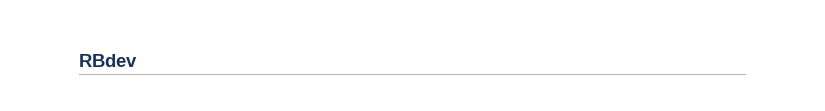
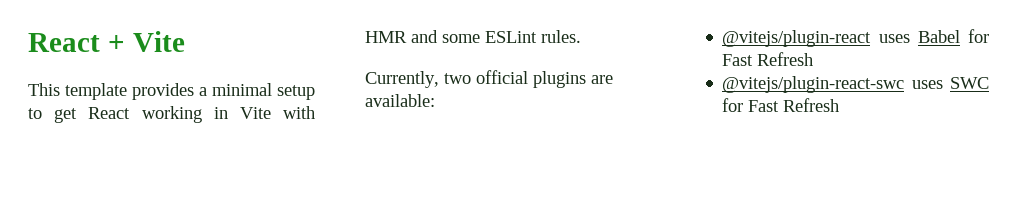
[79,54,137,67] RBdev -> [28,31,185,52] [28,83,315,100] [28,106,315,123] [365,30,581,43] [365,70,613,88] [365,94,435,107] [722,29,989,47] [722,52,814,66] [722,76,989,93] [722,98,840,112] React + Vite // This template provides a minimal setup to get React working in Vite with HMR and some ESLint rules. // Currently, two official plugins are available: // @vitejs/plugin-react uses Babel for Fast Refresh // @vitejs/plugin-react-swc uses SWC for Fast Refresh

